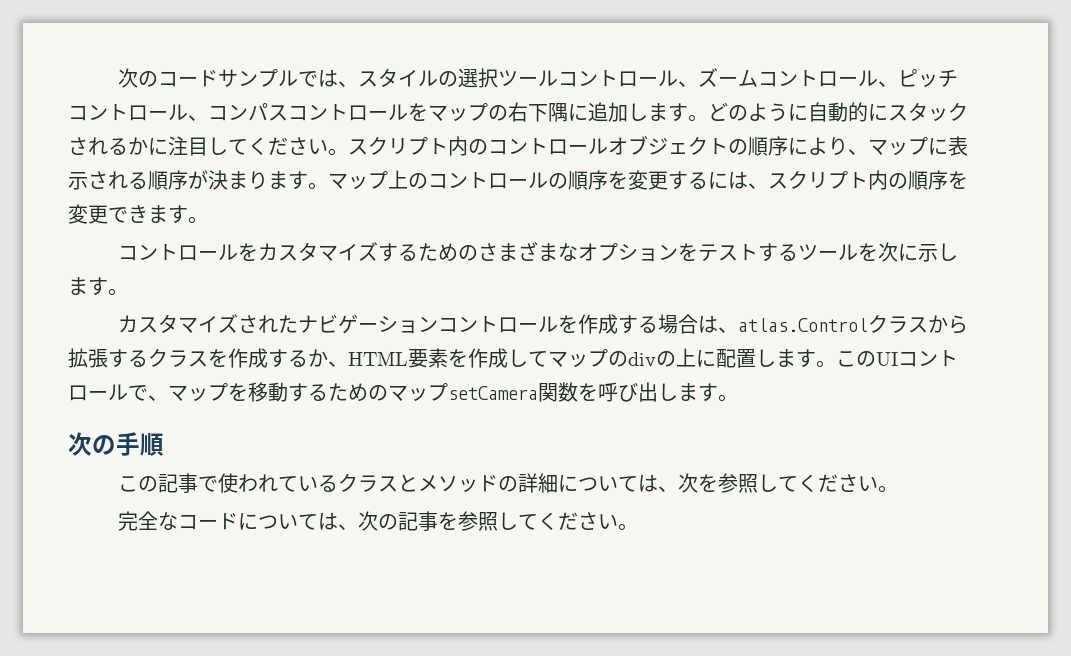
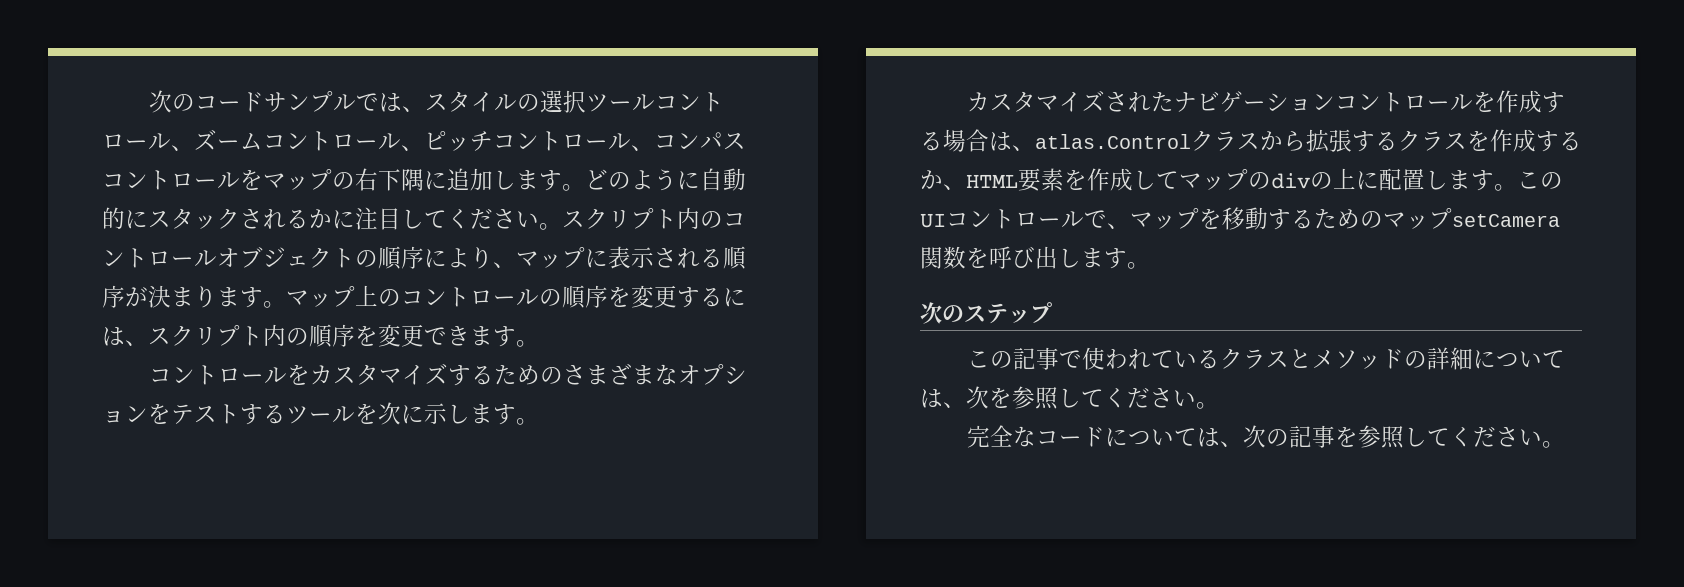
[116,432,164,456] 手順 -> [964,302,1052,324] ステップ

